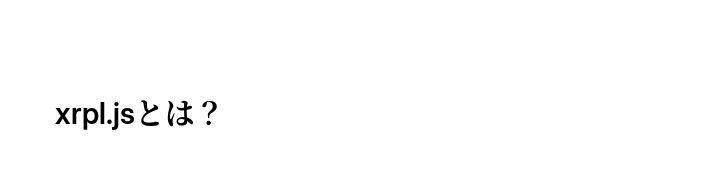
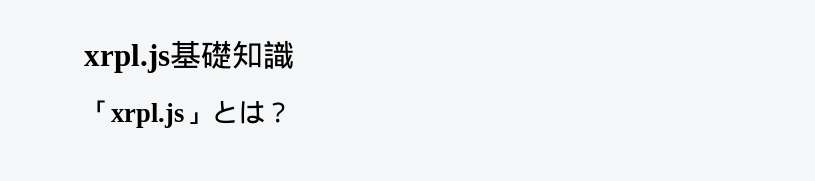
[55,102,135,130] xrpl.js -> [84,40,294,73] [84,100,211,128] xrpl.js基礎知識 // 「xrpl.js」

